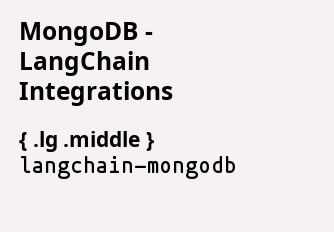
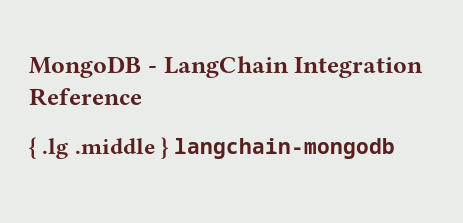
[19,81,173,106] Integrations -> [294,57,424,78] [29,88,142,106] Integration Reference

